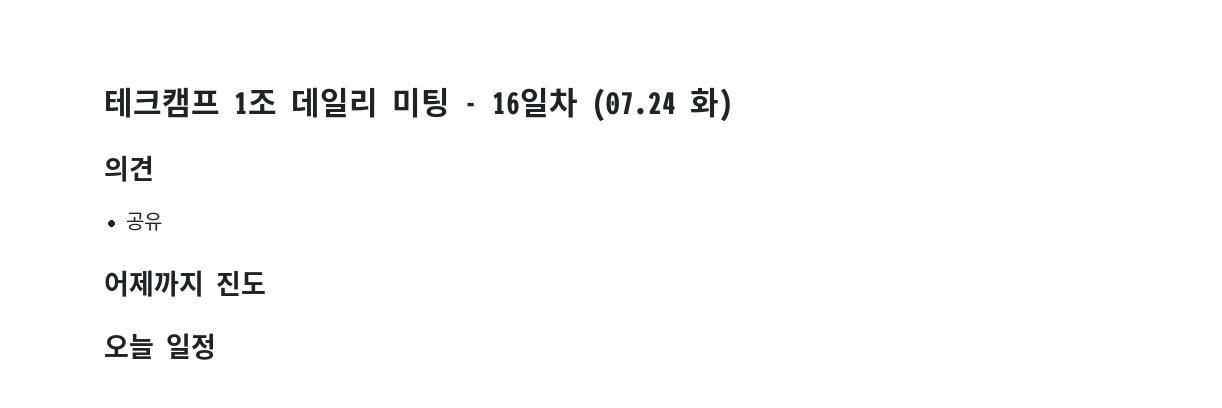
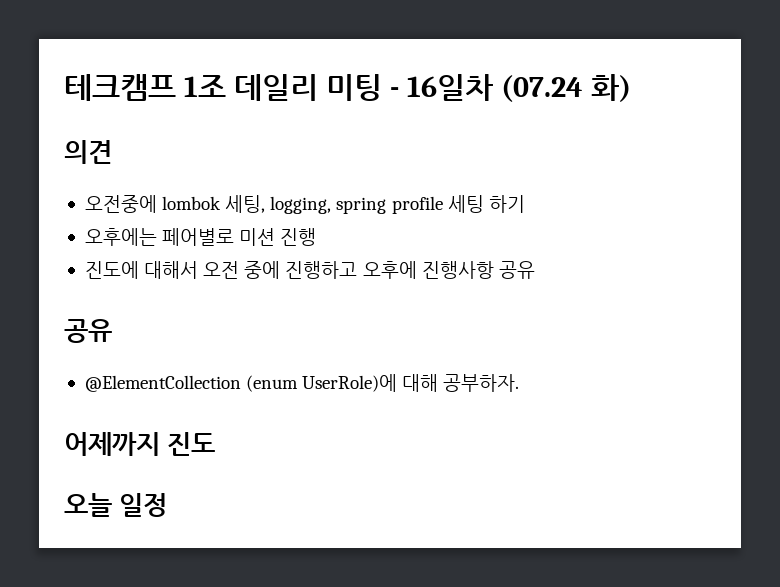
[126,212,162,231] 공유 -> [84,195,525,214] [84,228,317,246] [84,261,535,279] [64,319,112,343] [84,374,520,392] 오전중에 lombok 세팅, logging, spring profile 세팅 하기 // 오후에는 페어별로 미션 진행 // 진도에 대해서 오전 중에 진행하고 오후에 진행사항 공유 // 공유 // @ElementCollection (enum UserRole)에 대해 공부하자.

